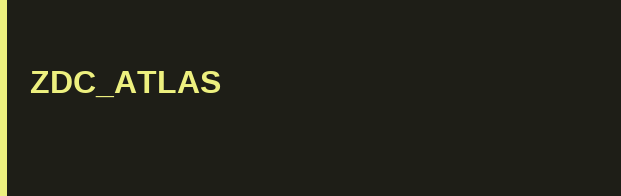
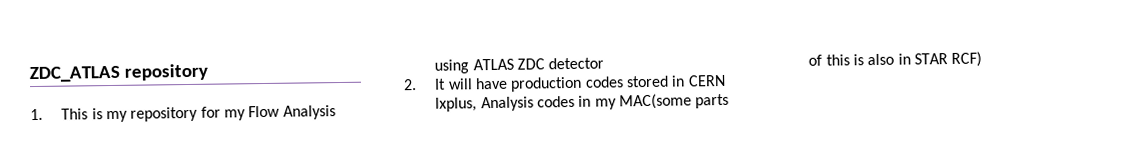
(221, 84) none -> [123,63,208,81] [30,105,336,123] [434,57,605,74] [403,74,726,92] [435,93,730,112] [808,51,983,67] repository // 1. This is my repository for my Flow Analysis using ATLAS ZDC detector // 2. It will have production codes stored in CERN lxplus, Analysis codes in my MAC(some parts of this is also in STAR RCF)

